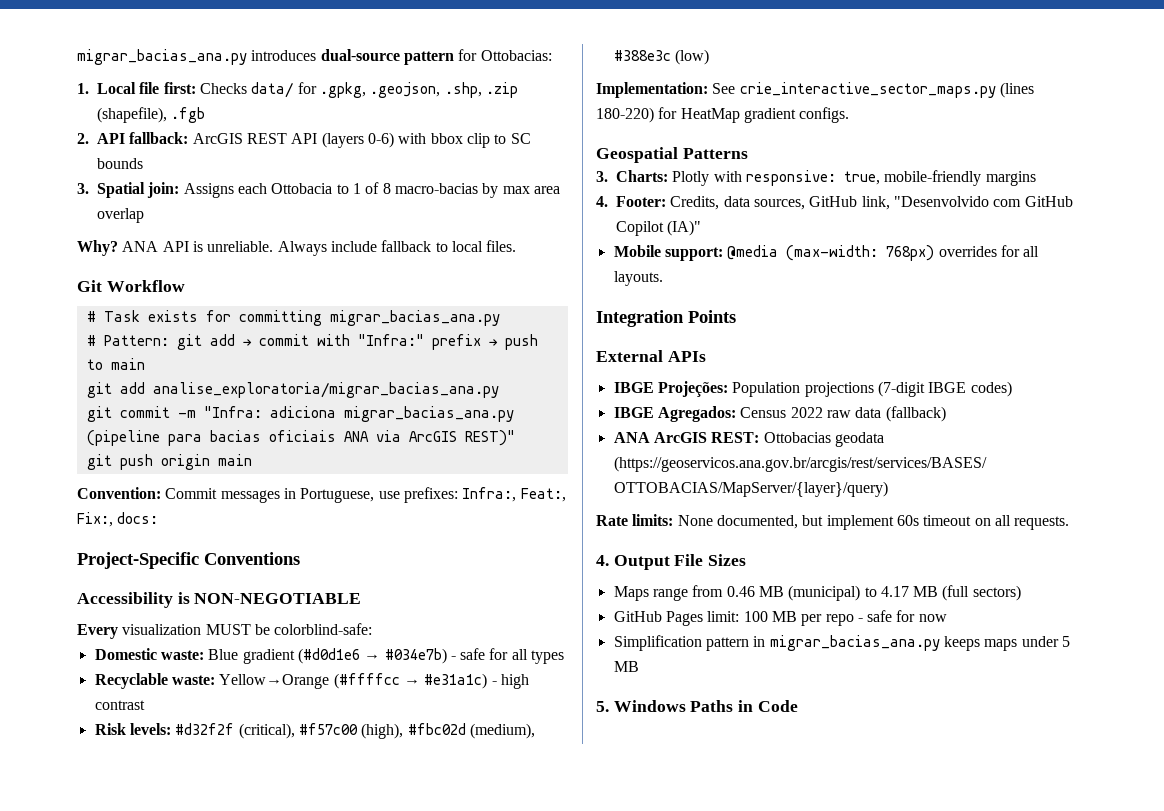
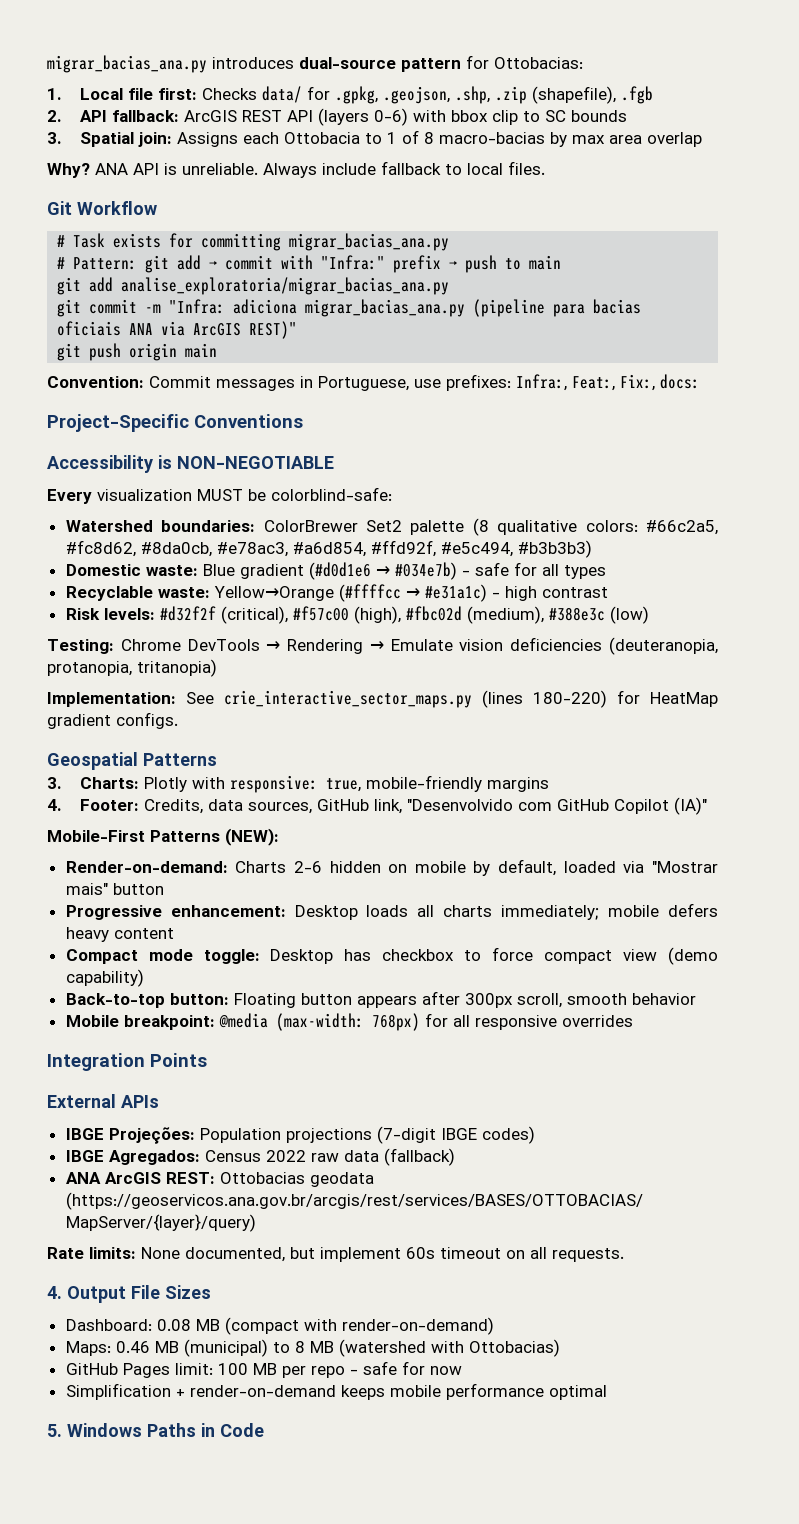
(373, 629) none -> [65,518,719,536] [65,540,592,558] // Watershed boundaries: ColorBrewer Set2 palette (8 qualitative colors: #66c2a5, #fc8d62, #8da0cb, #e78ac3, #a6d854, #ffd92f, #e5c494, #b3b3b3)
(709, 57) none -> [47,637,718,655] [47,659,217,677] // Testing: Chrome DevTools → Rendering → Emulate vision deficiencies (deuteranopia, protanopia, tritanopia)
(702, 228) none -> [47,828,279,846] [65,859,718,876] [65,883,164,895] [65,903,719,920] [65,927,174,942] [65,947,718,965] [65,969,144,987] [65,991,696,1008] // Mobile-First Patterns (NEW): // Render-on-demand: Charts 2-6 hidden on mobile by default, loaded via "Mostrar mais" button // Progressive enhancement: Desktop loads all charts immediately; mobile defers heavy content // Compact mode toggle: Desktop has checkbox to force compact view (demo capability) // Back-to-top button: Floating button appears after 300px scroll, smooth behavior
[664,247,723,261] support: -> [123,1015,215,1030] breakpoint:
[938,245,1040,257] [613,271,663,286] overrides for all layouts. -> [424,1013,633,1030] for all responsive overrides
[613,585,1021,601] Maps range from 0.46 MB (municipal) to 4.17 MB (full sectors) -> [65,1317,494,1335] [65,1339,560,1357] Dashboard: 0.08 MB (compact with render-on-demand) // Maps: 0.46 MB (municipal) to 8 MB (watershed with Ottobacias)
[705,635,1070,651] [613,661,639,672] pattern in migrar_bacias_ana.py keeps maps under 5 MB -> [175,1383,607,1400] + render-on-demand keeps mobile performance optimal

